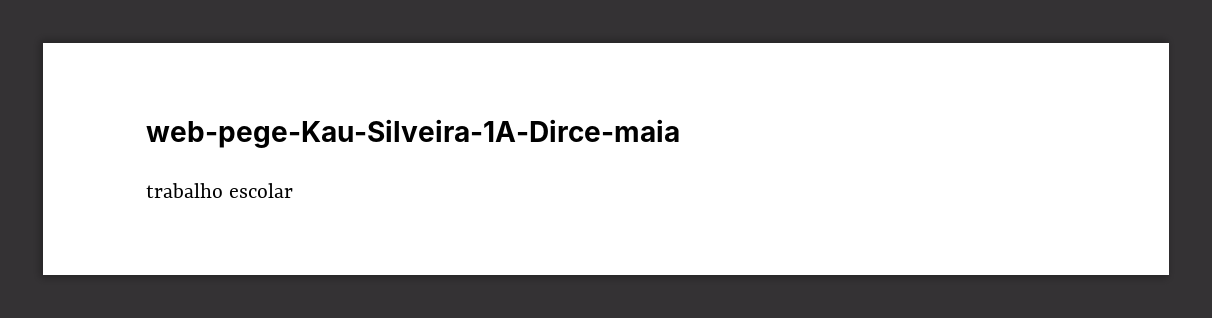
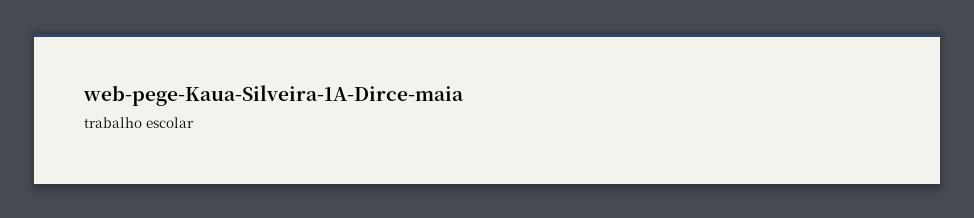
[146,119,680,148] web-pege-Kau-Silveira-1A-Dirce-maia -> [83,85,464,106] web-pege-Kaua-Silveira-1A-Dirce-maia

